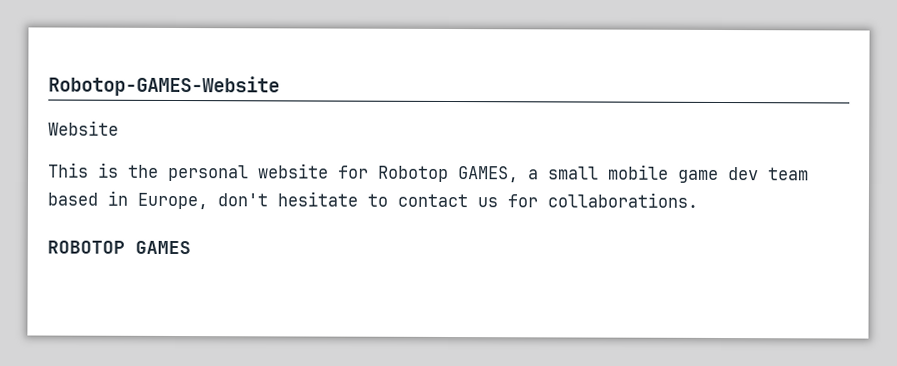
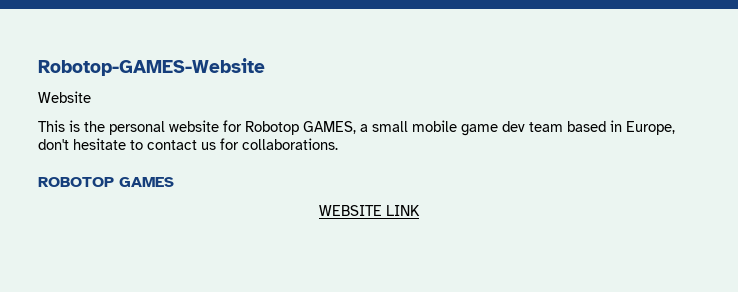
(191, 247) none -> [319,205,420,216] // WEBSITE LINK

